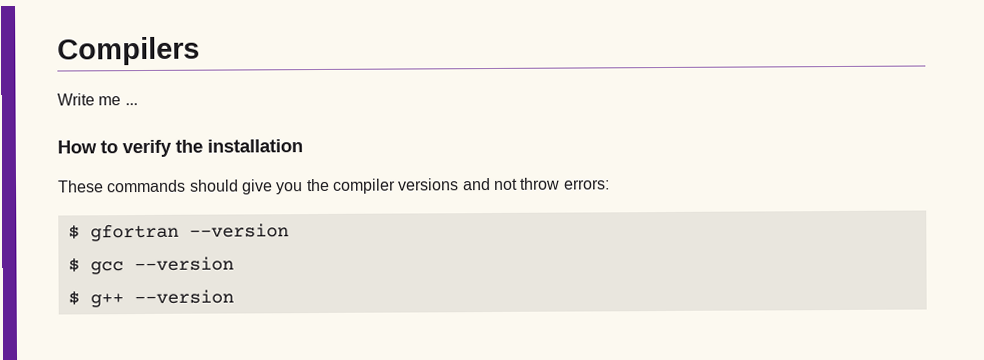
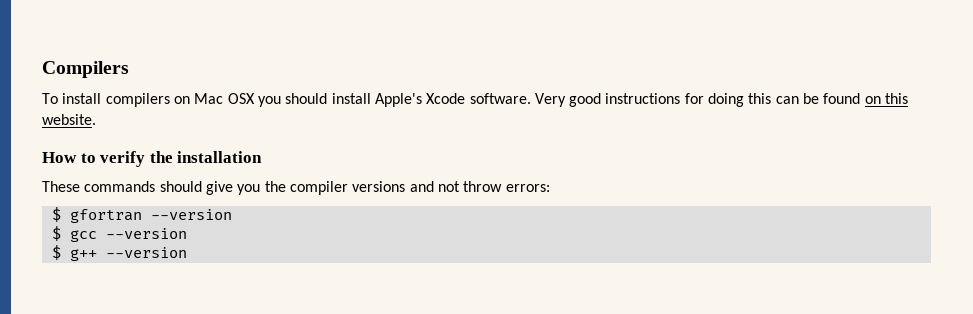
[57,93,138,106] Write me ... -> [42,93,909,107] [42,114,96,125] To install compilers on Mac OSX you should install Apple's Xcode software. Very good instructions for doing this can be found on this website.

